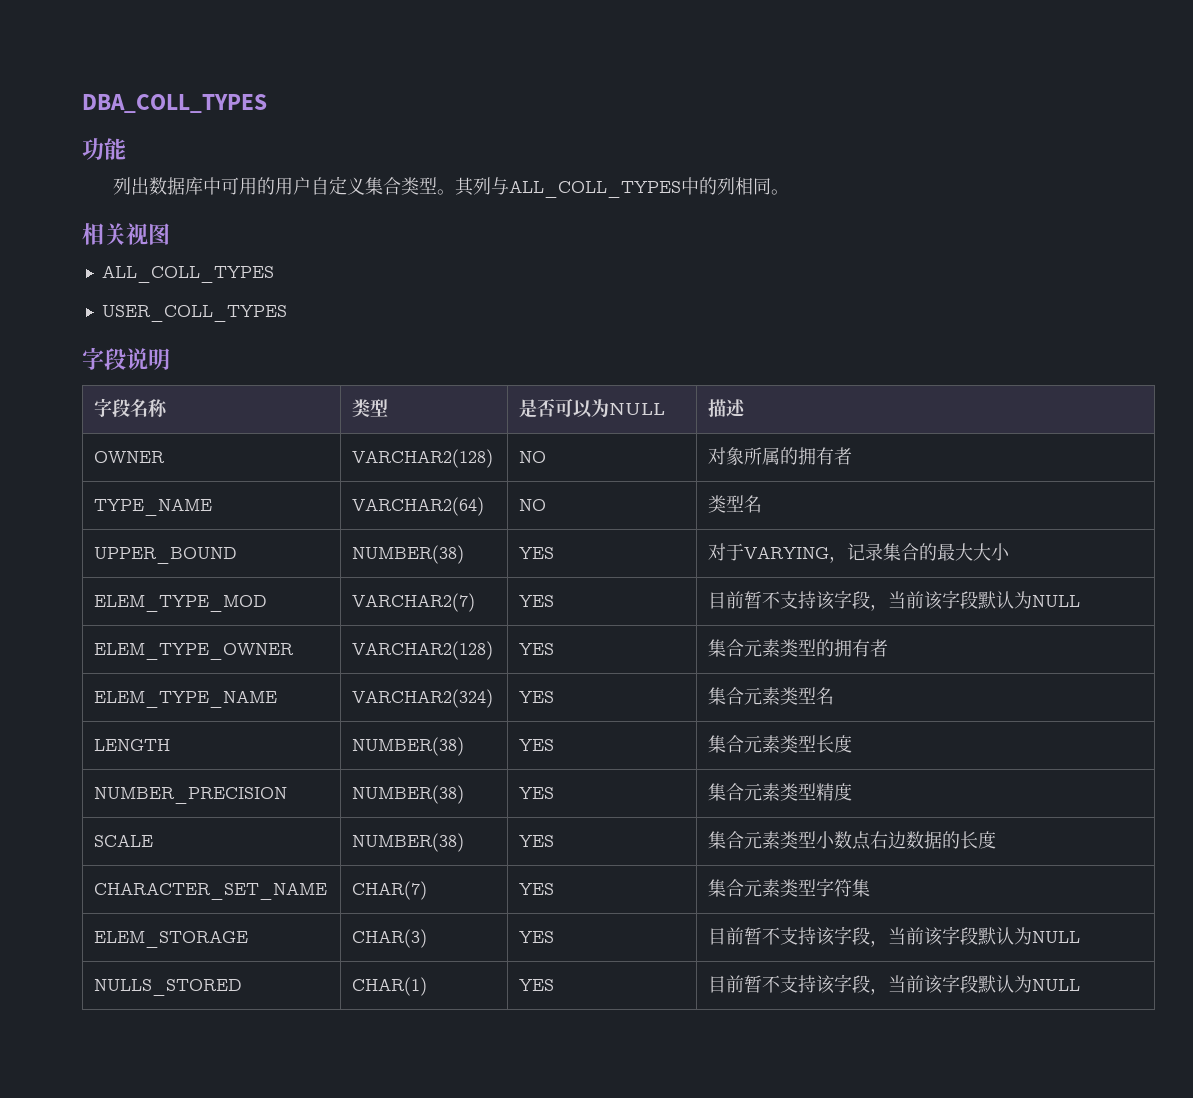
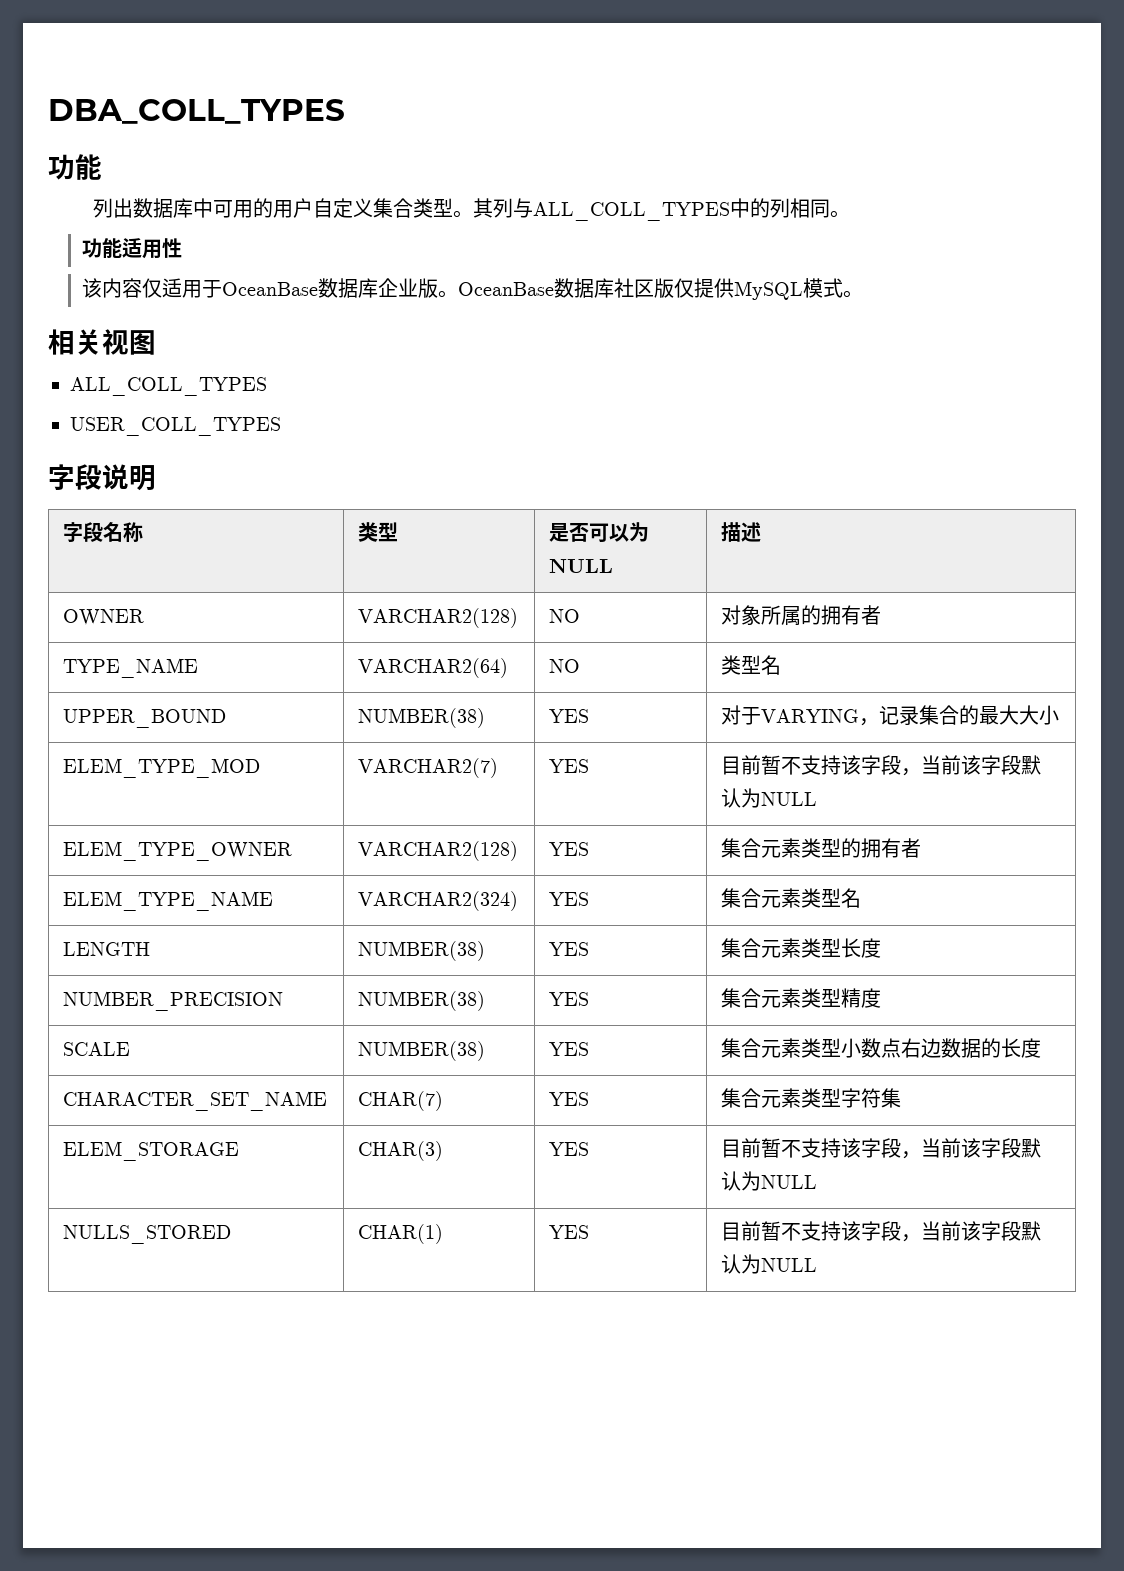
(789, 192) none -> [81,238,182,259] [81,278,863,300] // 功能适用性 // 该内容仅适用于OceanBase数据库企业版。OceanBase数据库社区版仅提供MySQL模式。

